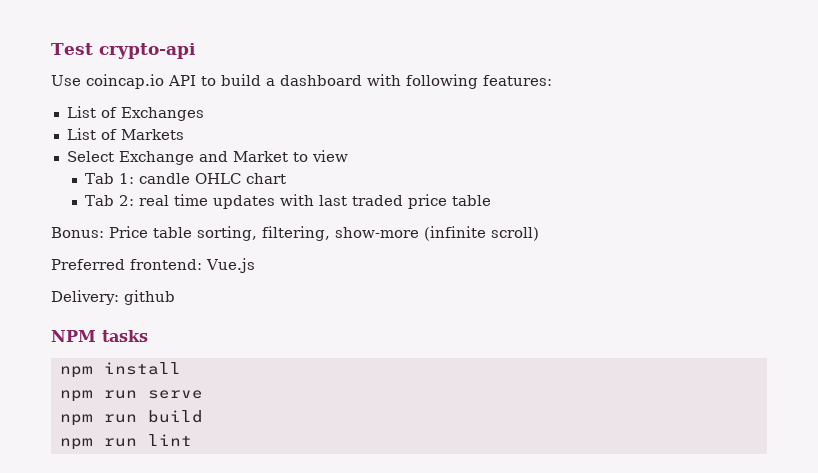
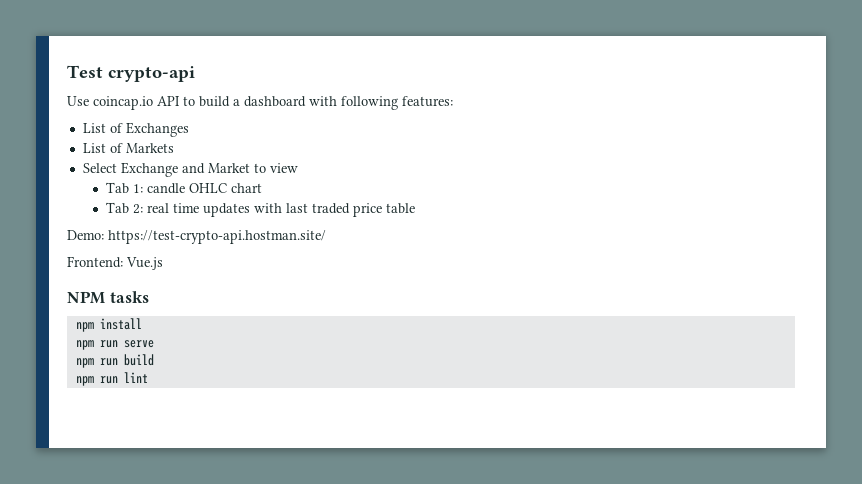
[51,226,539,241] [51,259,202,270] Bonus: Price table sorting, filtering, show-more (infinite scroll) // Preferred frontend: -> [67,230,326,244] [67,256,123,268] Demo: https://test-crypto-api.hostman.site/ // Frontend:
[51,290,175,305] // Delivery: github -> (163, 263) none

